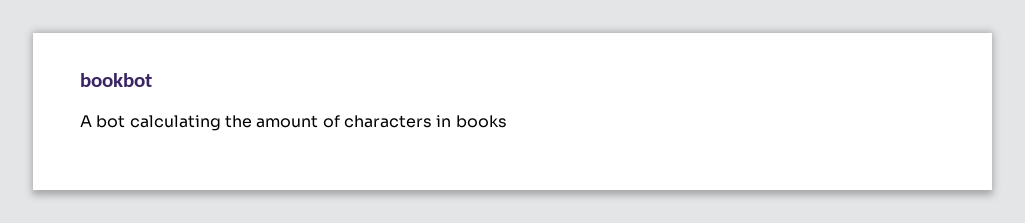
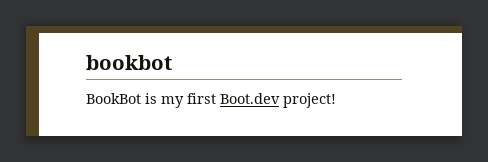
[80,115,507,131] A bot calculating the amount of characters in books -> [86,93,336,108] BookBot is my first Boot.dev project!

